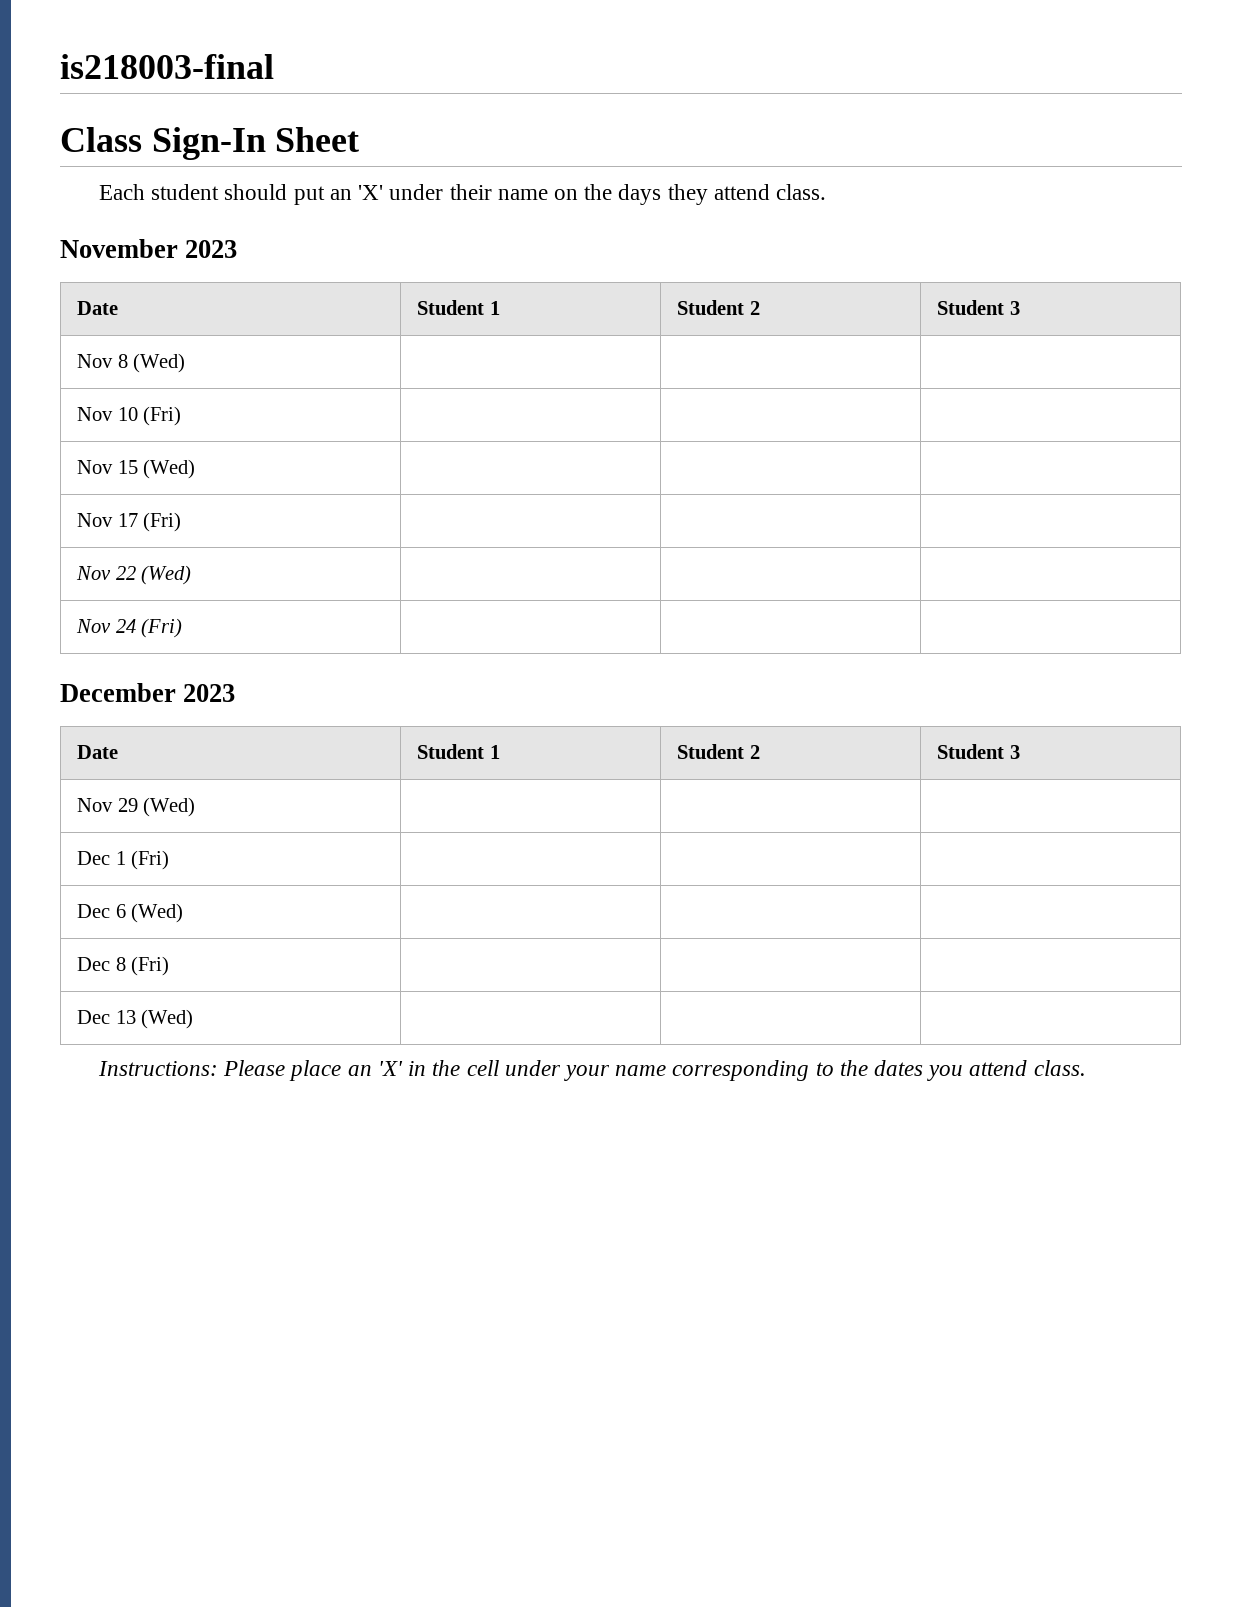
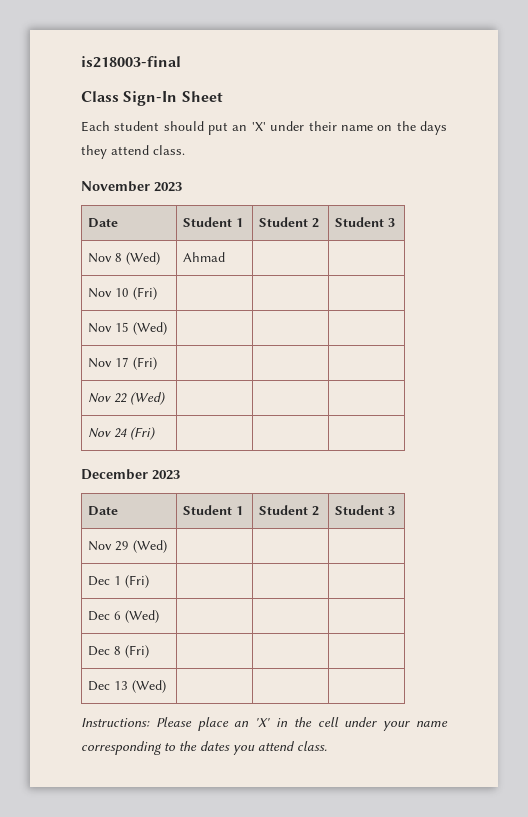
(186, 363) none -> [182,252,225,262] Ahmad

